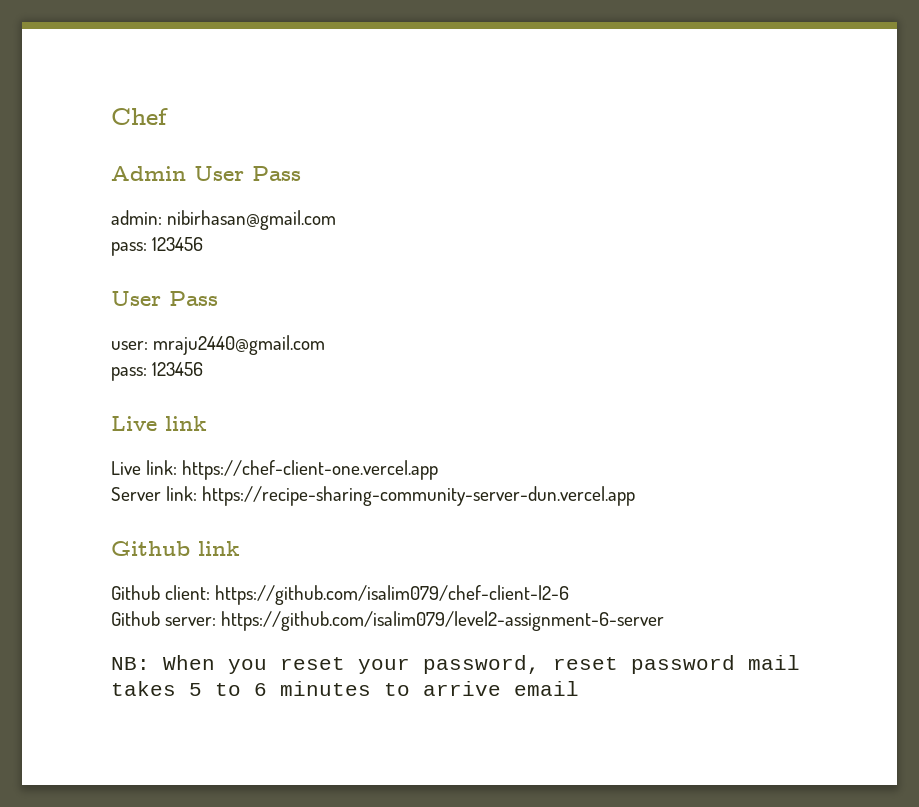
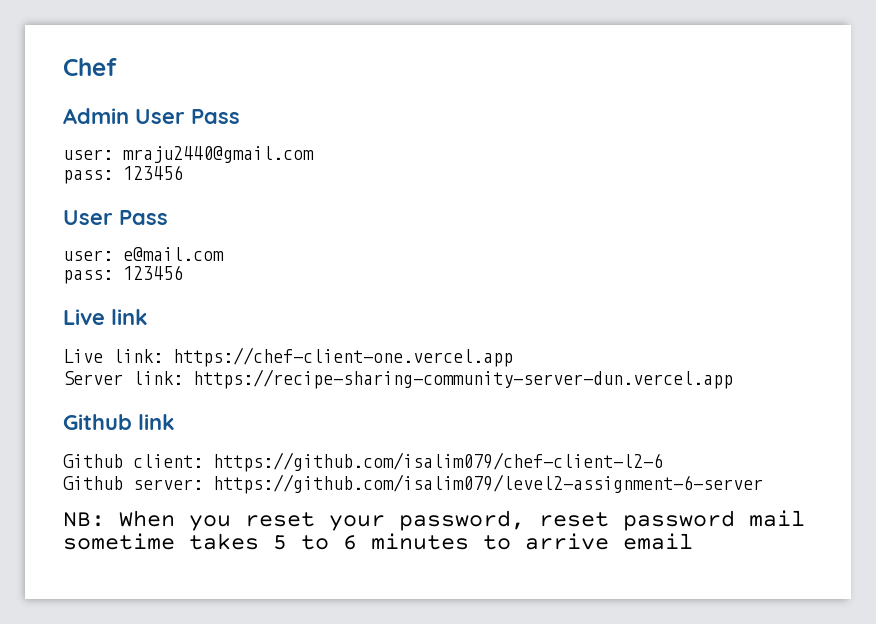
[111,210,337,230] admin: nibirhasan@gmail.com -> [63,146,314,163] user: mraju2440@gmail.com
[153,335,326,355] mraju2440@gmail.com -> [123,247,224,261] e@mail.com
(800, 662) none -> [63,533,175,550] sometime

